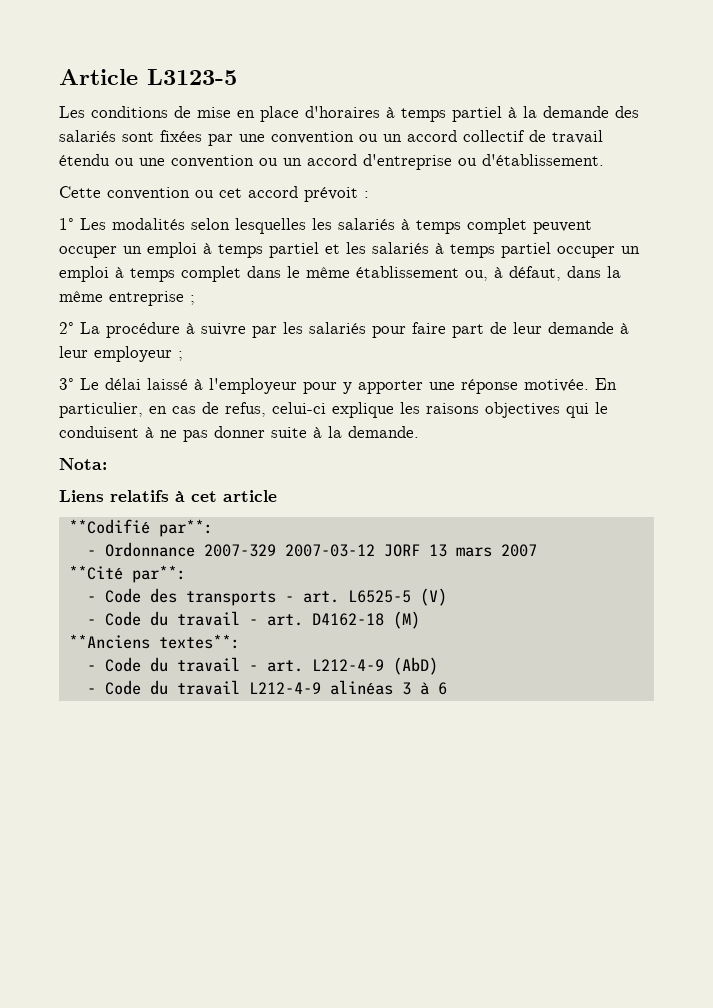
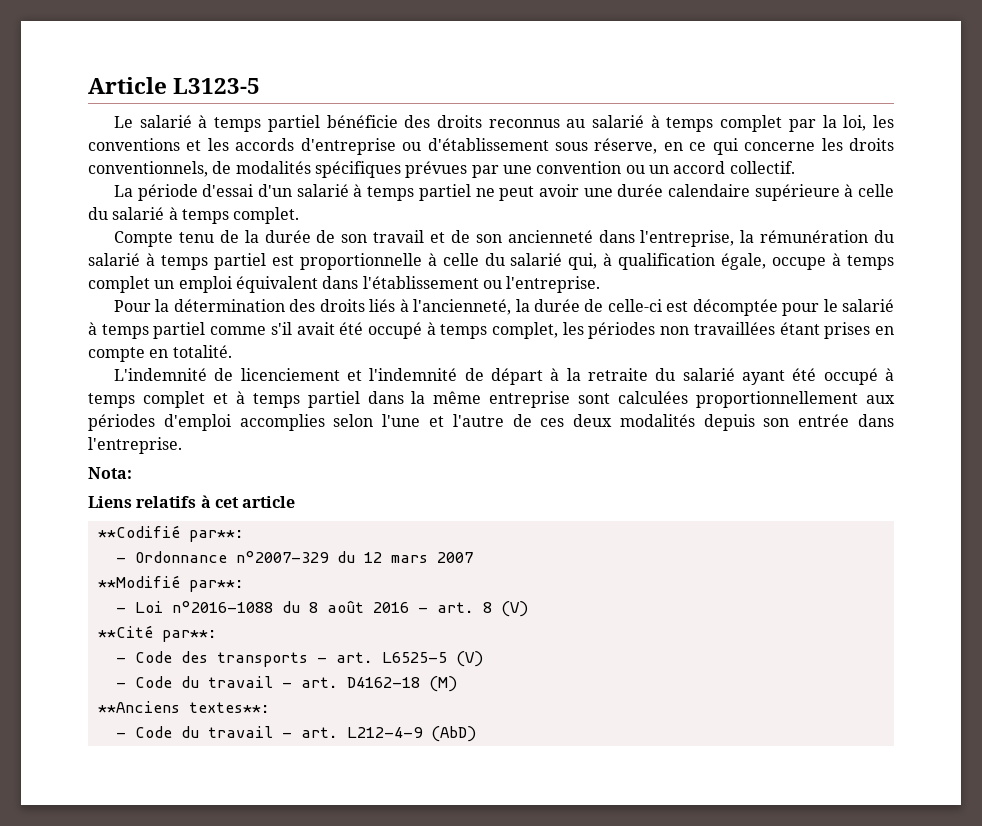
[59,106,639,122] [59,130,202,142] Les conditions de mise en place d'horaires à temps partiel à la demande des salariés sont fixées -> [113,115,894,132] [88,138,895,155] [88,161,468,178] Le salarié à temps partiel bénéficie des droits reconnus au salarié à temps complet par la loi, les conventions et les accords d'entreprise ou d'établissement sous réserve, en ce qui concerne les droits conventionnels, de modalités spécifiques prévues
[463,130,603,144] [59,154,604,170] [59,186,369,202] [59,218,592,234] [59,242,640,258] [59,266,621,282] [59,291,195,306] [59,322,629,338] [59,346,183,362] [59,378,617,394] [59,402,608,418] [59,426,419,442] collectif de travail étendu ou une convention ou un accord d'entreprise ou d'établissement. // Cette convention ou cet accord prévoit : // 1° Les modalités selon lesquelles les salariés à temps complet peuvent occuper un emploi à temps partiel et les salariés à temps partiel occuper un emploi à temps complet dans le même établissement ou, à défaut, dans la même entreprise ; // 2° La procédure à suivre par les salariés pour faire part de leur demande à leur employeur ; // 3° Le délai laissé à l'employeur pour y apporter une réponse motivée. En particulier, en cas de refus, celui-ci explique les raisons objectives qui le conduisent à ne pas donner suite à la demande. -> [729,161,795,174] [113,184,894,201] [88,207,300,224] [113,230,894,247] [88,253,894,270] [88,276,601,293] [113,299,894,316] [88,322,895,339] [88,345,232,362] [113,368,895,385] [88,391,895,408] [88,414,895,431] [88,437,182,454] collectif. // La période d'essai d'un salarié à temps partiel ne peut avoir une durée calendaire supérieure à celle du salarié à temps complet. // Compte tenu de la durée de son travail et de son ancienneté dans l'entreprise, la rémunération du salarié à temps partiel est proportionnelle à celle du salarié qui, à qualification égale, occupe à temps complet un emploi équivalent dans l'établissement ou l'entreprise. // Pour la détermination des droits liés à l'ancienneté, la durée de celle-ci est décomptée pour le salarié à temps partiel comme s'il avait été occupé à temps complet, les périodes non travaillées étant prises en compte en totalité. // L'indemnité de licenciement et l'indemnité de départ à la retraite du salarié ayant été occupé à temps complet et à temps partiel dans la même entreprise sont calculées proportionnellement aux périodes d'emploi accomplies selon l'une et l'autre de ces deux modalités depuis son entrée dans l'entreprise.
[203,544,537,557] 2007-329 2007-03-12 JORF 13 mars 2007 -> [235,551,473,563] [97,575,244,592] [115,601,528,617] n°2007-329 du 12 mars 2007 // **Modifié par**: // - Loi n°2016-1088 du 8 août 2016 - art. 8 (V)
[86,680,447,695] // - Code du travail L212-4-9 alinéas 3 à 6 -> (476, 734) none

